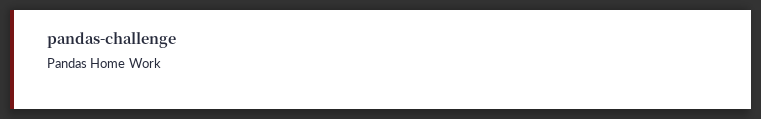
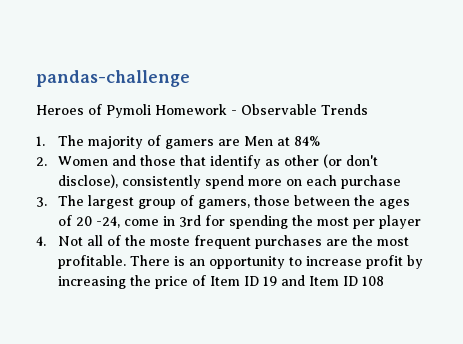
[47,58,161,68] Pandas Home Work -> [36,104,368,118] [36,135,321,149] [36,154,379,169] [58,174,402,189] [36,195,411,209] [58,215,422,229] [36,235,410,249] [58,255,424,269] [58,275,385,289] Heroes of Pymoli Homework - Observable Trends // 1. The majority of gamers are Men at 84% // 2. Women and those that identify as other (or don't disclose), consistently spend more on each purchase // 3. The largest group of gamers, those between the ages of 20 -24, come in 3rd for spending the most per player // 4. Not all of the moste frequent purchases are the most profitable. There is an opportunity to increase profit by increasing the price of Item ID 19 and Item ID 108

